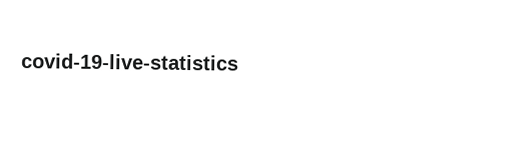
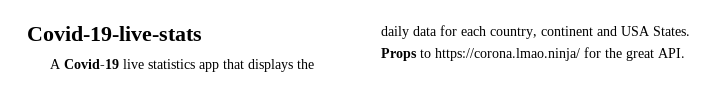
[21,53,239,71] covid-19-live-statistics -> [27,26,202,41] [49,59,314,72] [381,25,690,39] [381,47,685,61] Covid-19-live-stats // A Covid-19 live statistics app that displays the daily data for each country, continent and USA States. Props to https://corona.lmao.ninja/ for the great API.

